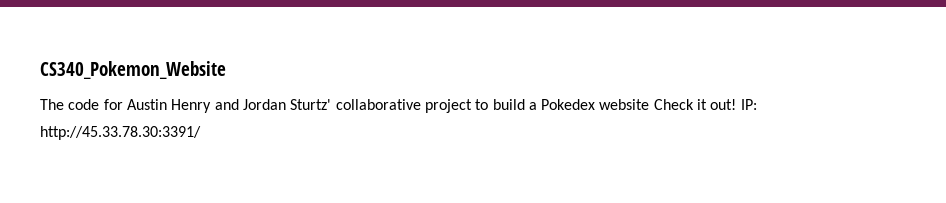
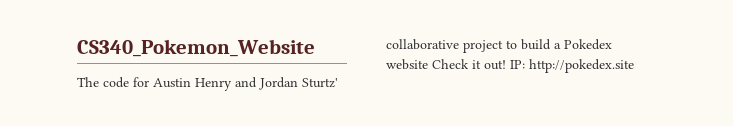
[40,126,201,140] http://45.33.78.30:3391/ -> [529,59,634,73] http://pokedex.site

